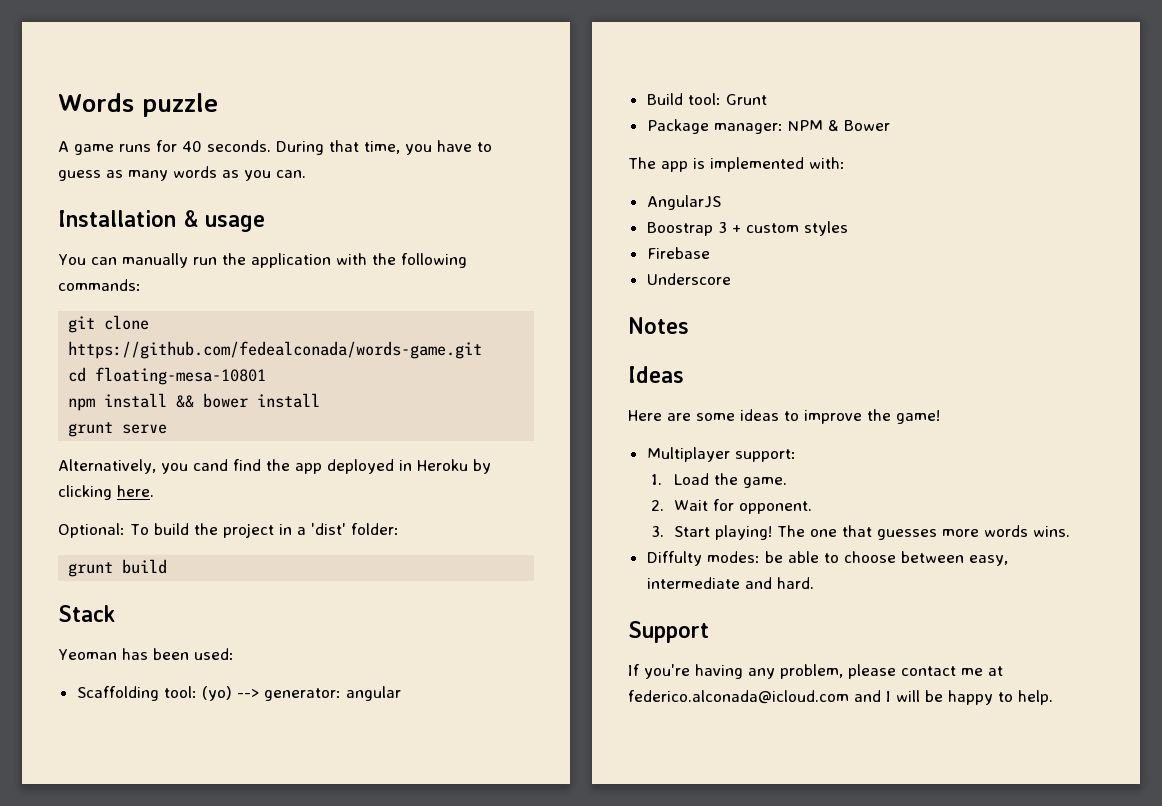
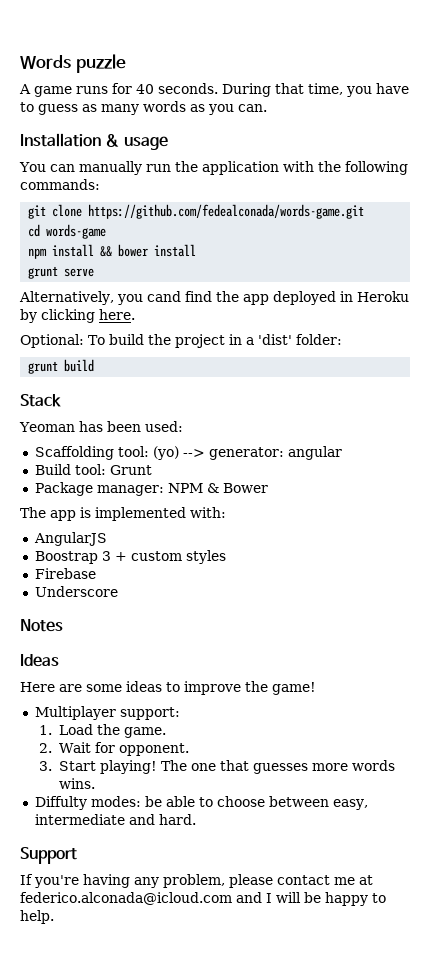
[95,367,267,385] floating-mesa-10801 -> [46,224,107,239] words-game

